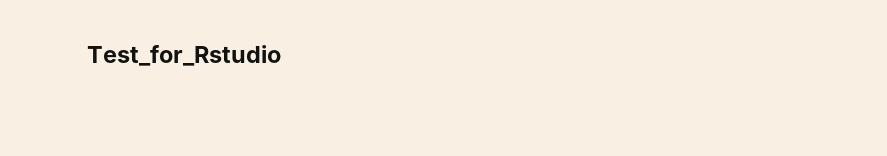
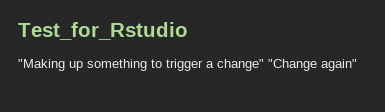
(281, 55) none -> [18,59,357,71] // "Making up something to trigger a change" "Change again"

